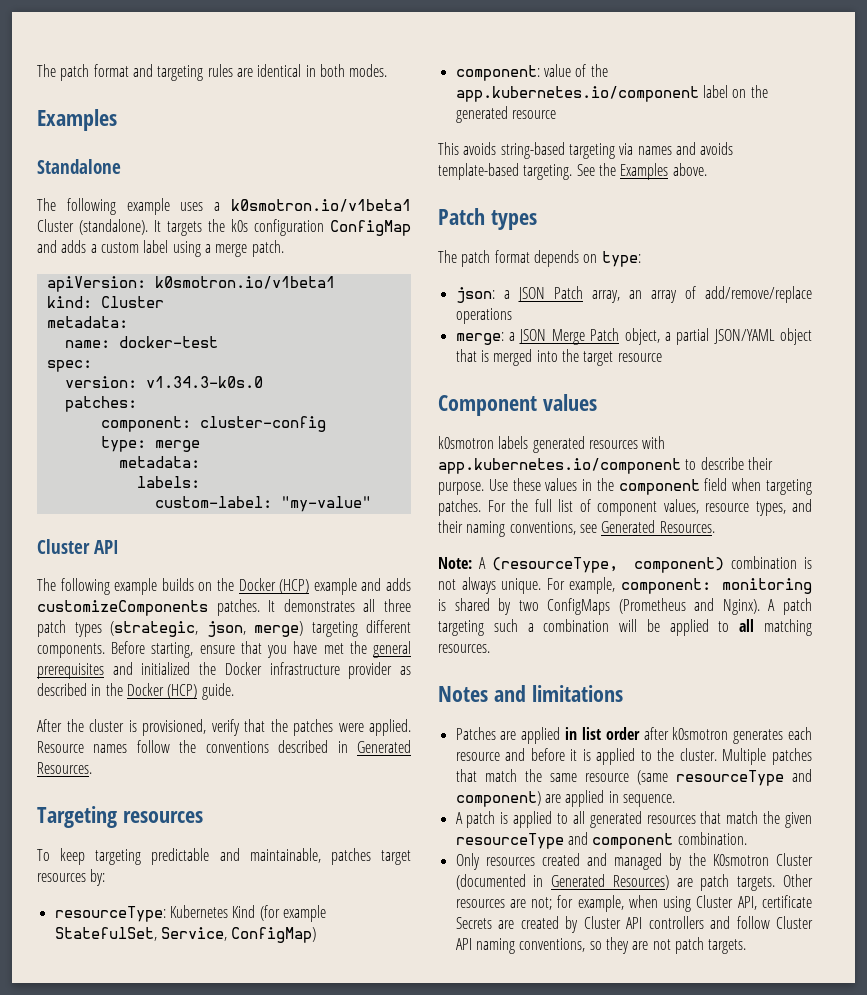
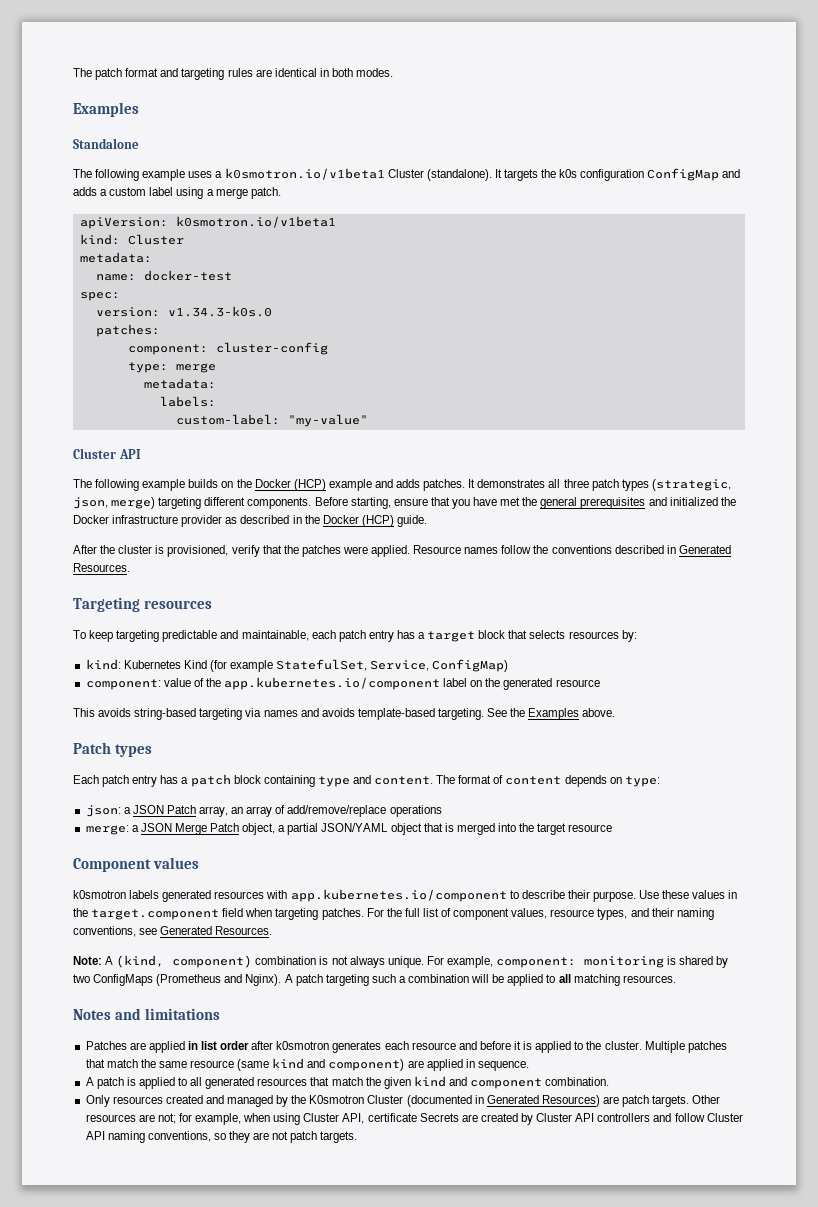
[37,600,208,616] customizeComponents -> (421, 483) none
[330,848,411,865] patches target -> [311,630,566,642] each patch entry has a target block that selects
[54,906,166,922] resourceType: -> [85,659,121,670] kind:
[438,250,530,267] The patch format -> [73,774,562,787] Each patch entry has a patch block containing type and content. The format of content
[618,479,700,495] component -> [91,909,220,920] target.component
[492,557,619,573] (resourceType, -> [116,955,165,968] (kind,
[675,770,784,786] resourceType -> [272,1058,305,1069] kind
[455,833,564,849] resourceType -> [413,1076,446,1087] kind

